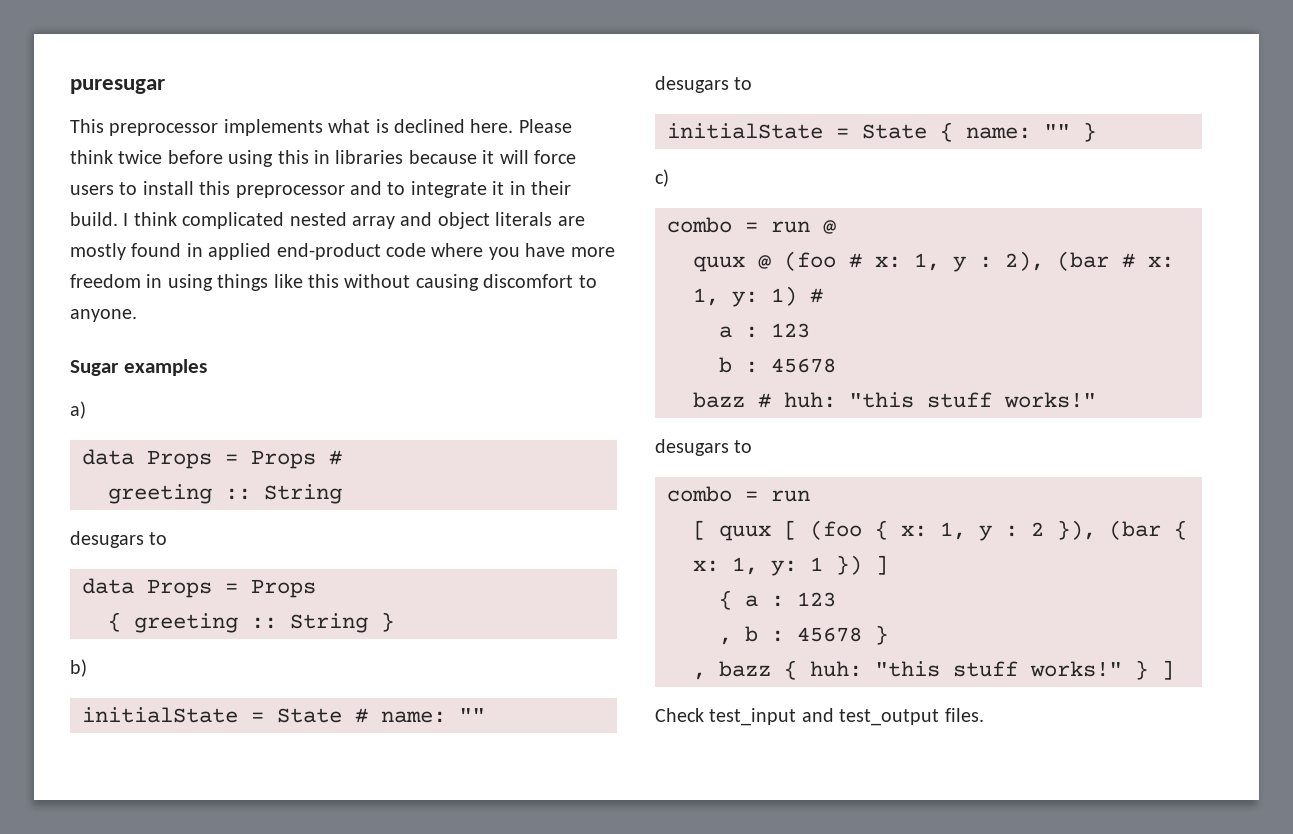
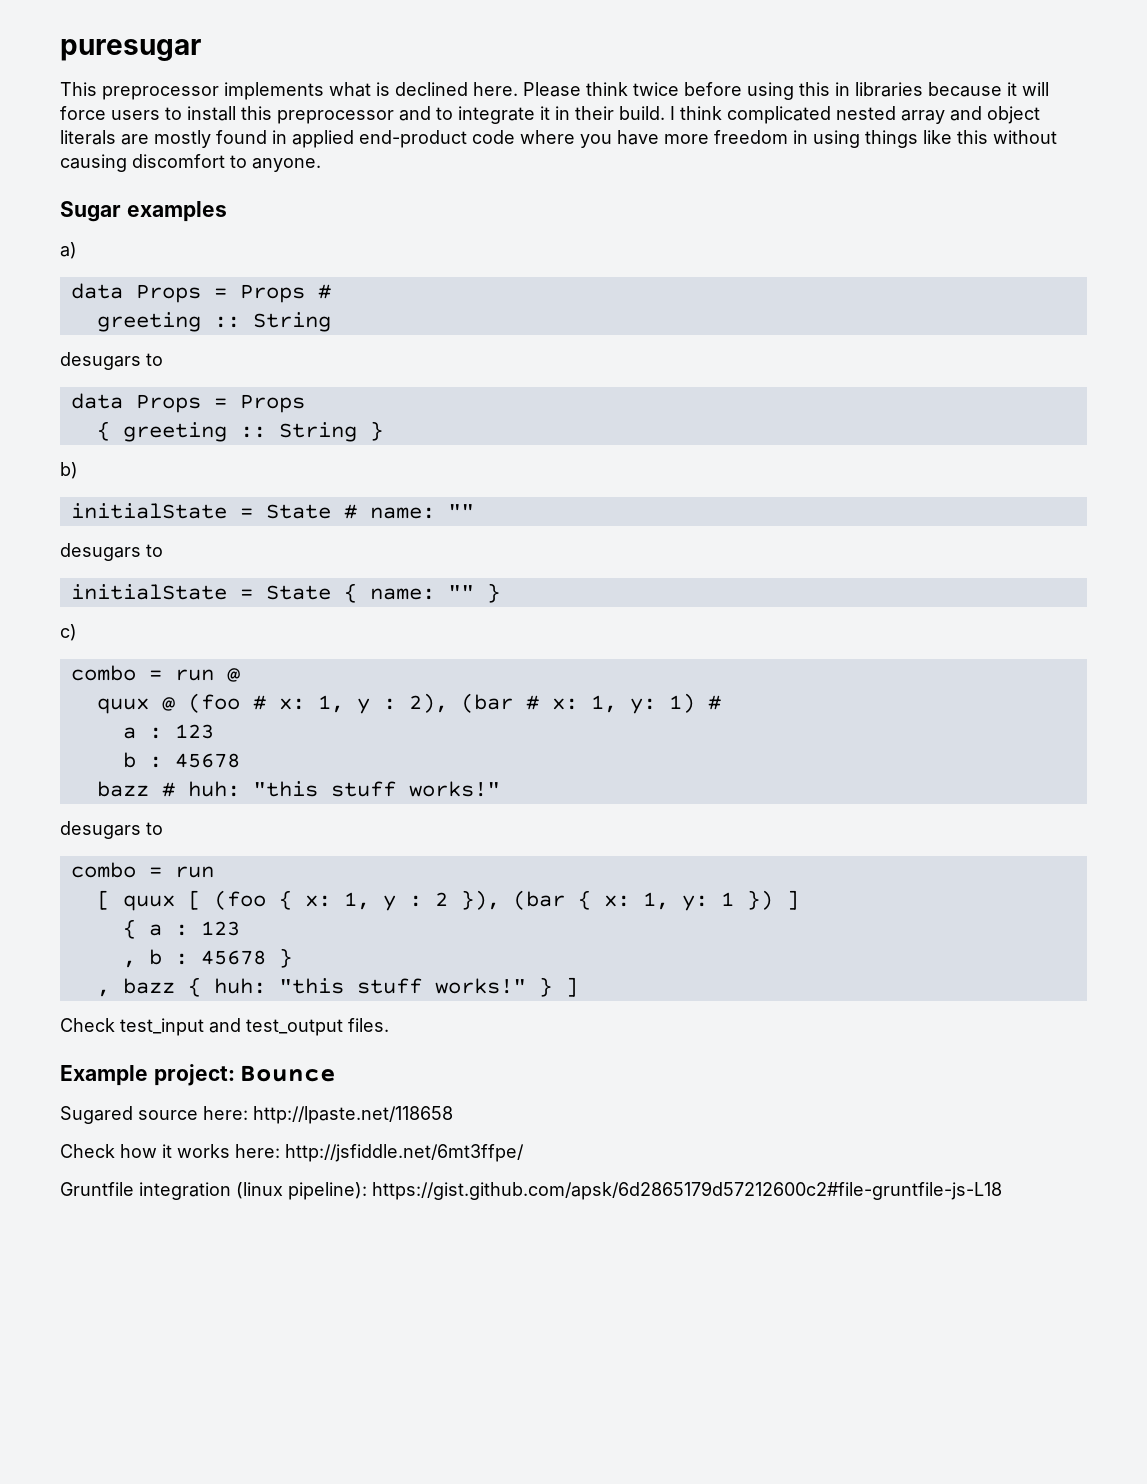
(984, 715) none -> [60,1064,337,1086] [60,1106,453,1124] [60,1144,524,1162] [60,1181,1002,1200] // Example project: Bounce // Sugared source here: http://lpaste.net/118658 // Check how it works here: http://jsfiddle.net/6mt3ffpe/ // Gruntfile integration (linux pipeline): https://gist.github.com/apsk/6d2865179d57212600c2#file-gruntfile-js-L18

